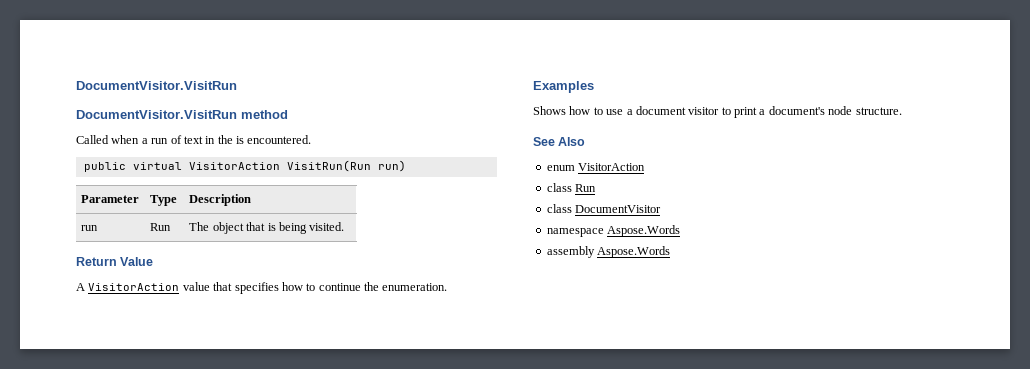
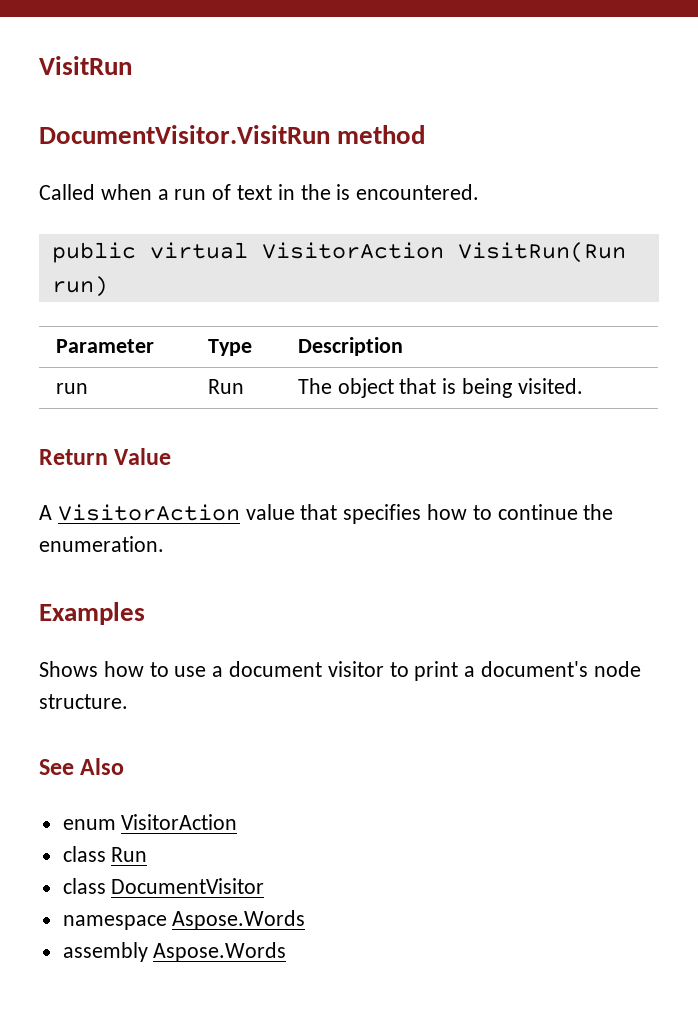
[76,81,237,90] DocumentVisitor.VisitRun -> [39,56,132,75] VisitRun

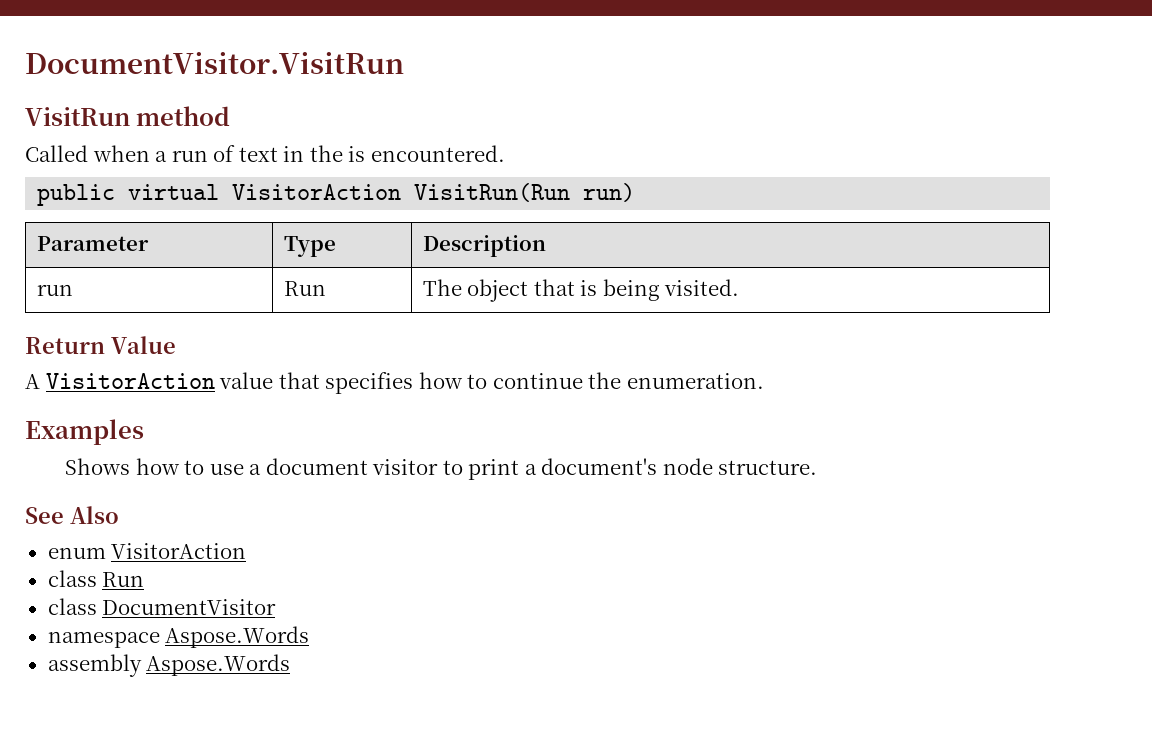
(39, 65) none -> [25,52,404,74] DocumentVisitor.VisitRun //
[39,125,330,144] // DocumentVisitor.VisitRun -> (130, 116) none

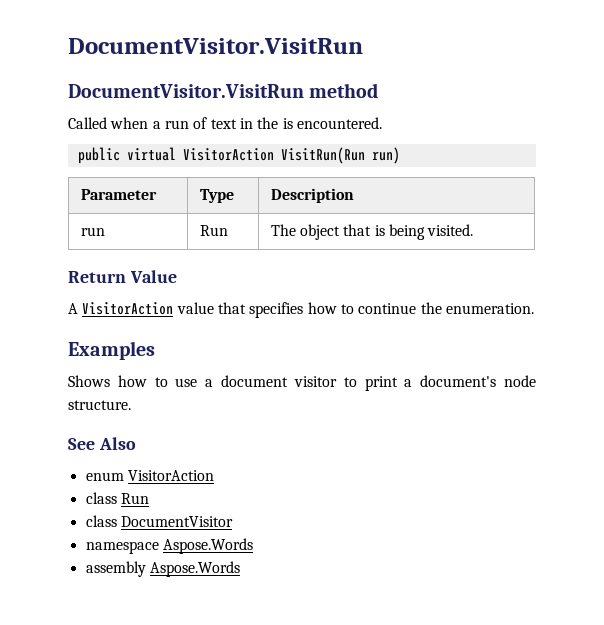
[25,107,130,126] VisitRun -> [68,84,304,98] DocumentVisitor.VisitRun

